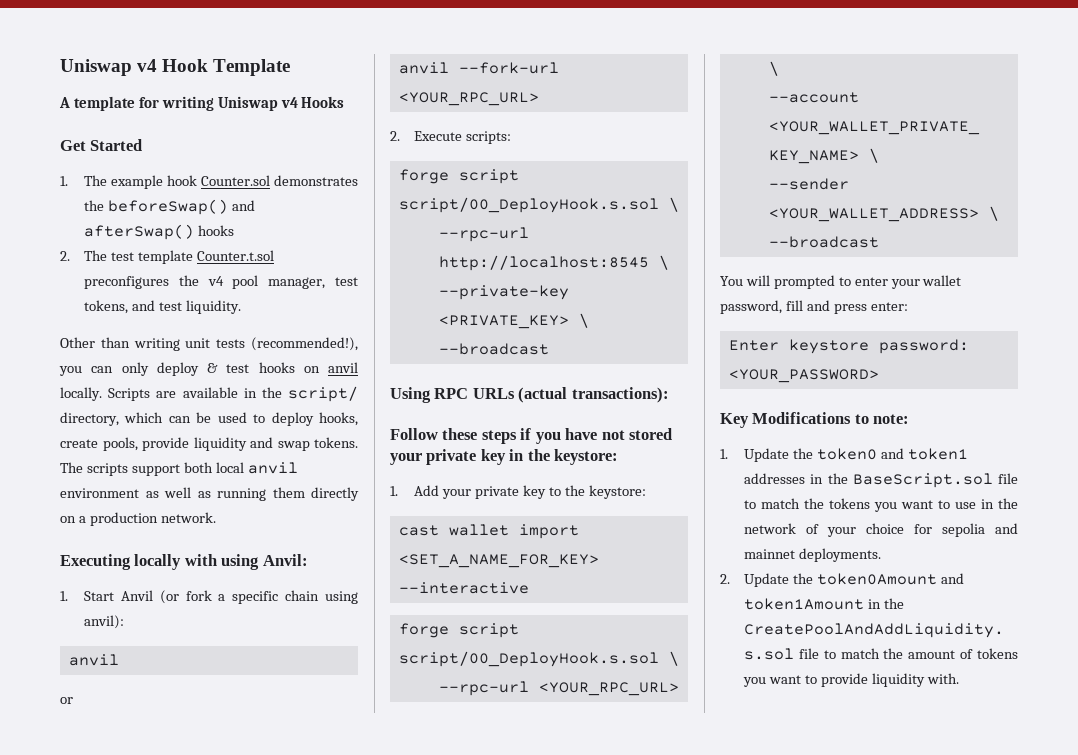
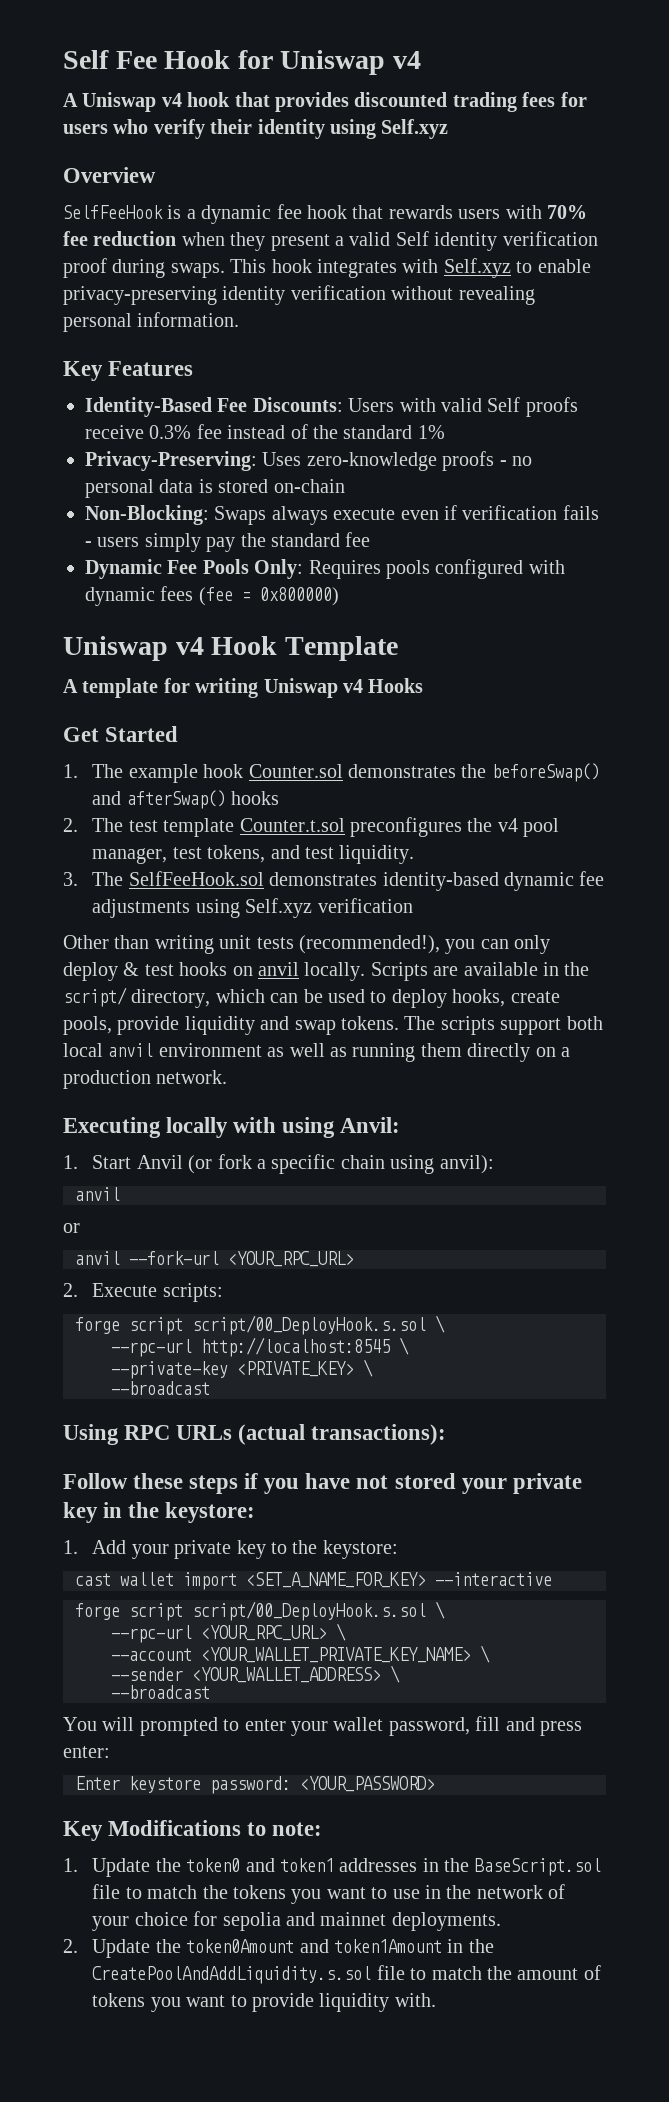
(60, 67) none -> [63,50,421,75] [63,92,587,112] [63,119,449,139] [63,167,156,183] [63,204,587,224] [63,231,598,251] [63,258,591,278] [63,285,535,305] [63,312,240,332] [63,361,194,381] [85,397,578,417] [85,424,445,439] [85,451,532,471] [85,479,345,498] [85,505,599,525] [85,532,371,552] [85,559,565,579] [85,586,339,606] Self Fee Hook for Uniswap v4 // A Uniswap v4 hook that provides discounted trading fees for users who verify their identity using Self.xyz // Overview // SelfFeeHook is a dynamic fee hook that rewards users with 70% fee reduction when they present a valid Self identity verification proof during swaps. This hook integrates with Self.xyz to enable privacy-preserving identity verification without revealing personal information. // Key Features // Identity-Based Fee Discounts: Users with valid Self proofs receive 0.3% fee instead of the standard 1% // Privacy-Preserving: Uses zero-knowledge proofs - no personal data is stored on-chain // Non-Blocking: Swaps always execute even if verification fails - users simply pay the standard fee // Dynamic Fee Pools Only: Requires pools configured with dynamic fees (fee = 0x800000) //
(241, 307) none -> [63,871,605,891] [92,898,413,918] // 3. The SelfFeeHook.sol demonstrates identity-based dynamic fee adjustments using Self.xyz verification

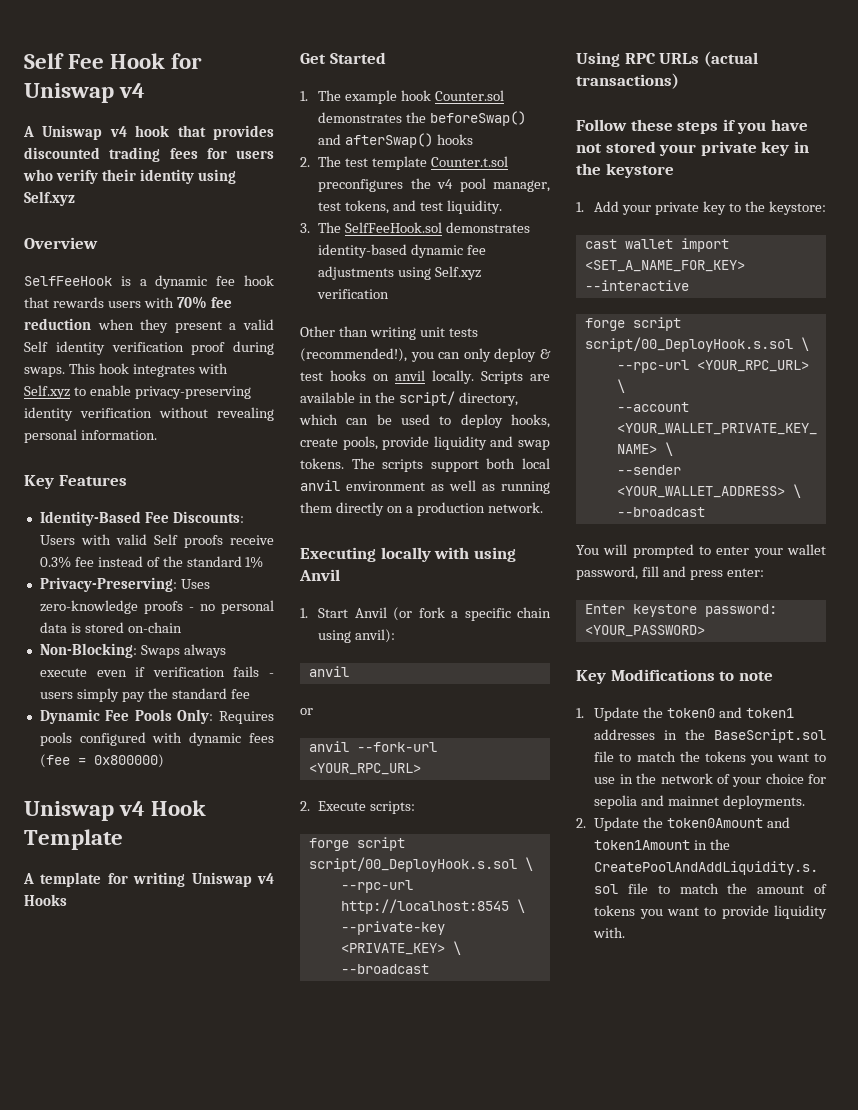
[340,1117,401,1133] Anvil: -> [299,569,340,581] Anvil
[311,1424,447,1445] transactions): -> [576,73,679,89] transactions)
[165,1502,256,1523] keystore: -> [605,163,674,178] keystore
[272,1822,323,1836] note: -> [738,671,773,681] note

